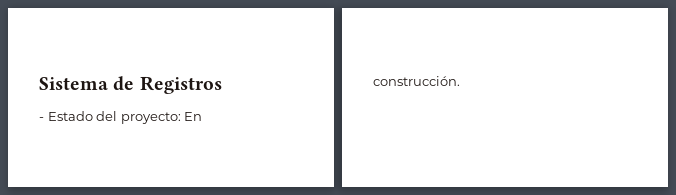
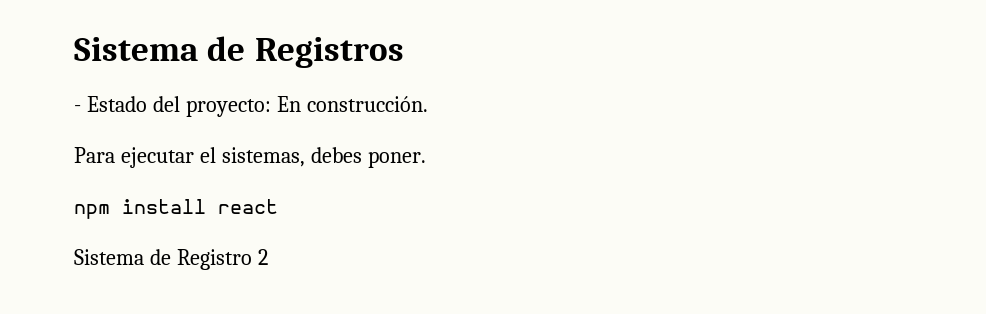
(460, 81) none -> [74,147,426,168] [74,199,278,219] [74,249,268,270] // Para ejecutar el sistemas, debes poner. // npm install react // Sistema de Registro 2

